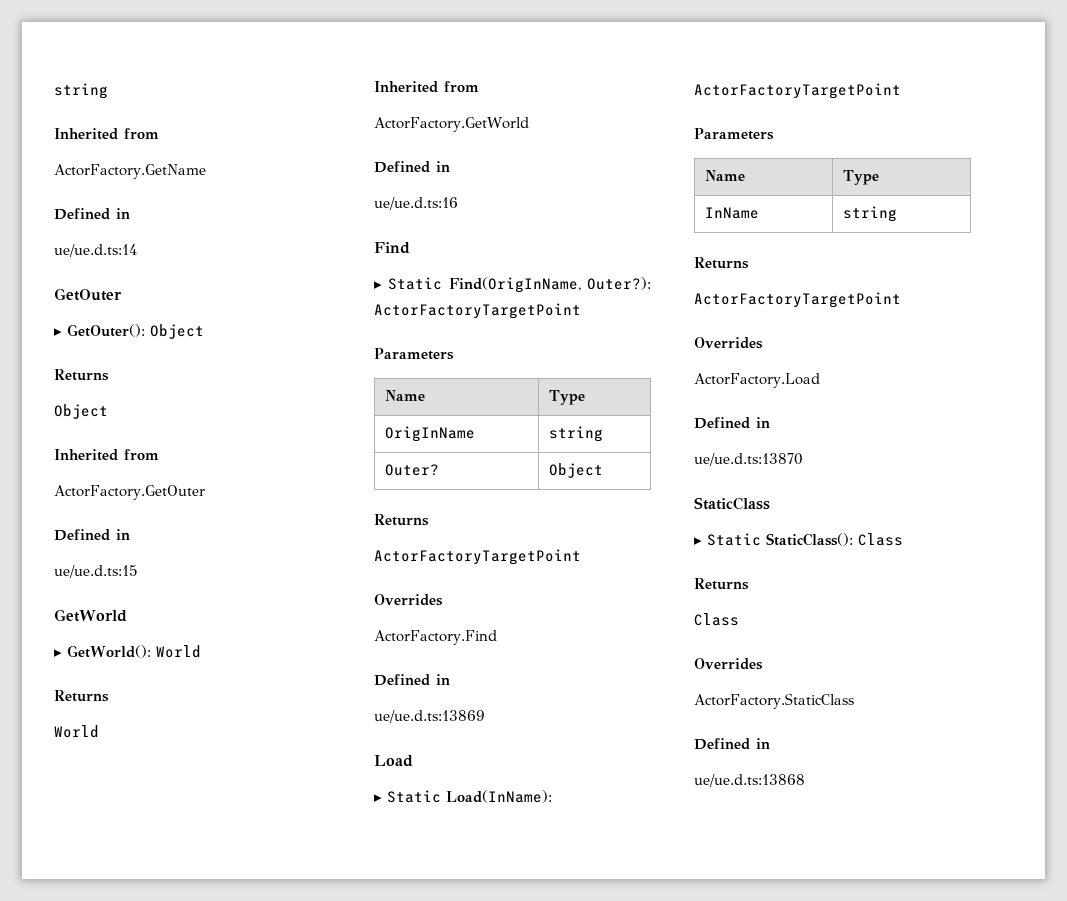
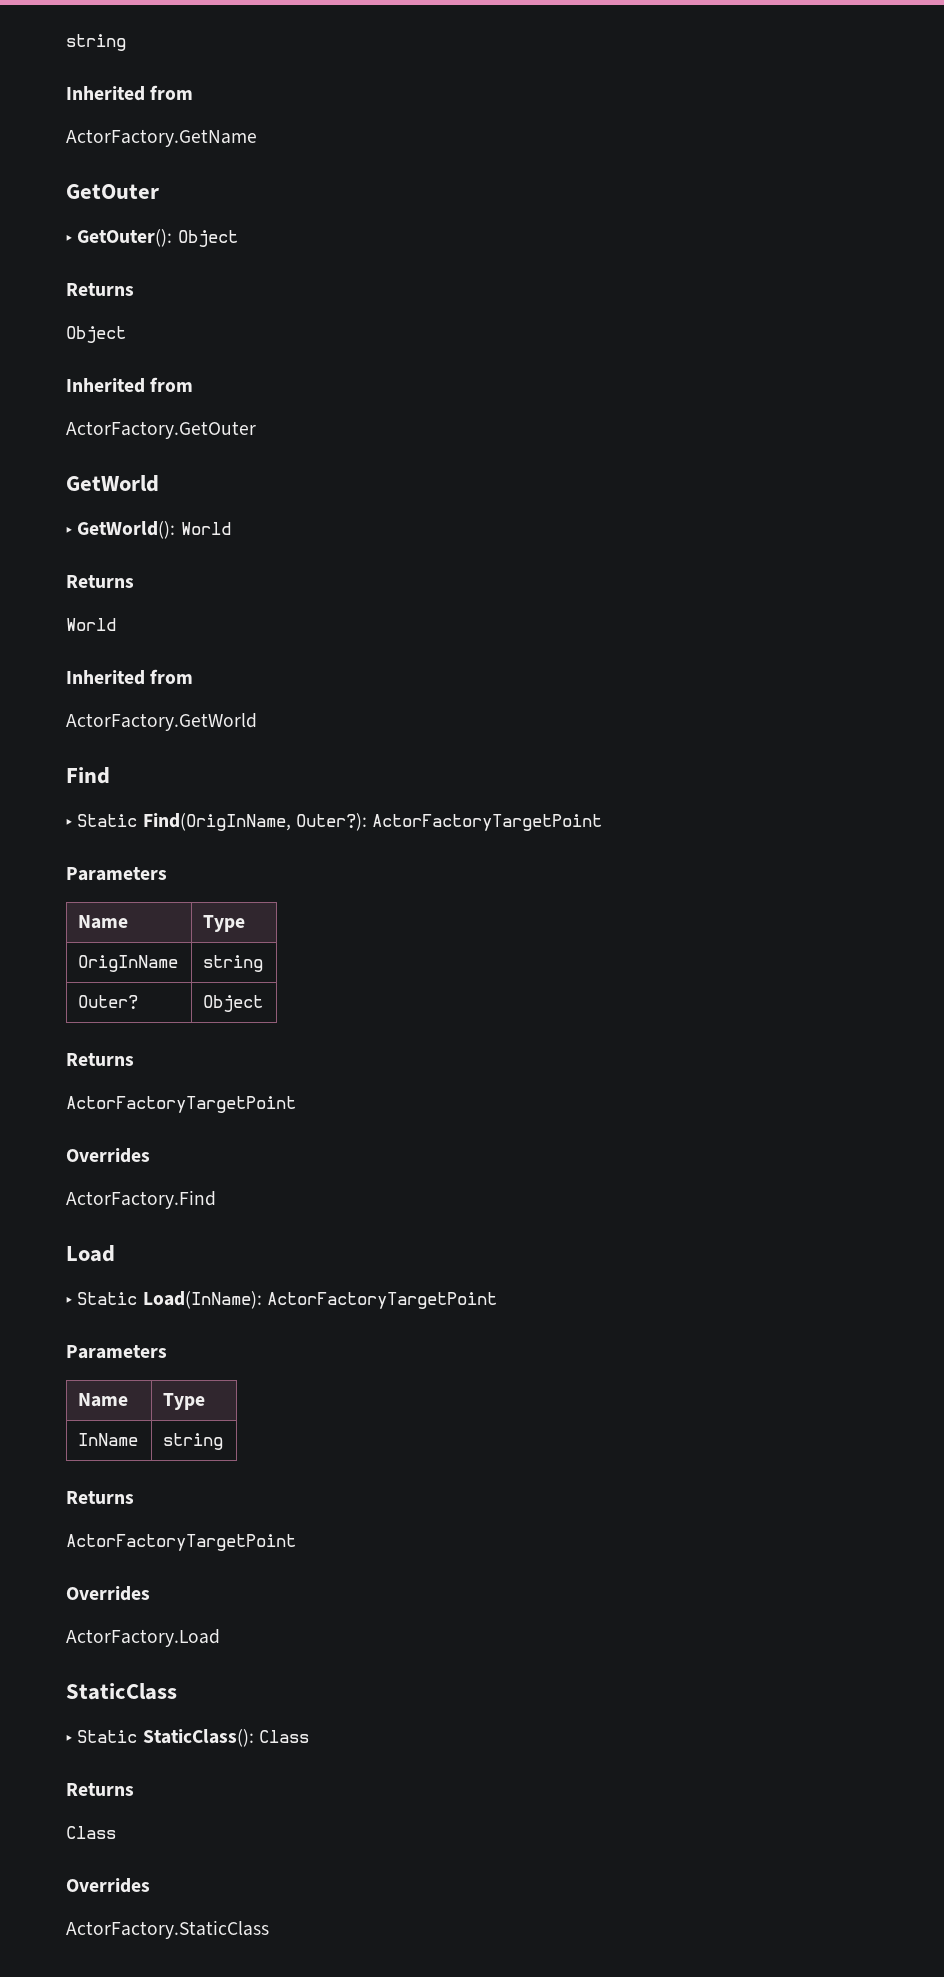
[54,208,130,220] [54,244,137,257] // Defined in // ue/ue.d.ts:14 -> (257, 138) none
[54,529,130,541] [54,565,138,578] // Defined in // ue/ue.d.ts:15 -> (256, 430) none
[374,161,450,173] [374,197,458,210] // Defined in // ue/ue.d.ts:16 -> (257, 722) none
[374,674,450,686] [374,710,485,723] // Defined in // ue/ue.d.ts:13869 -> (216, 1199) none
[694,417,770,429] [694,453,803,466] // Defined in // ue/ue.d.ts:13870 -> (220, 1638) none
[694,738,770,750] [694,774,805,787] // Defined in // ue/ue.d.ts:13868 -> (269, 1929) none

